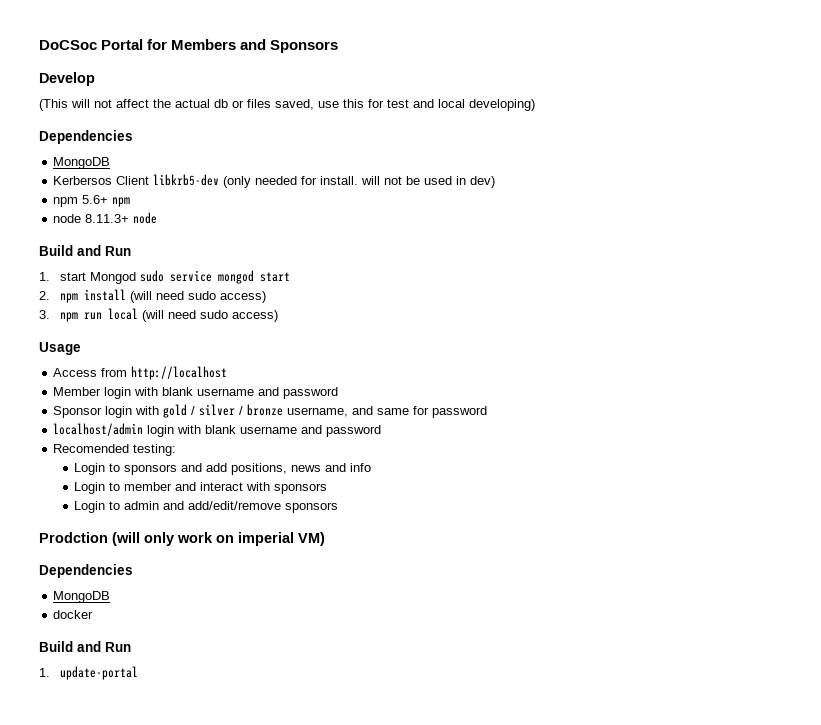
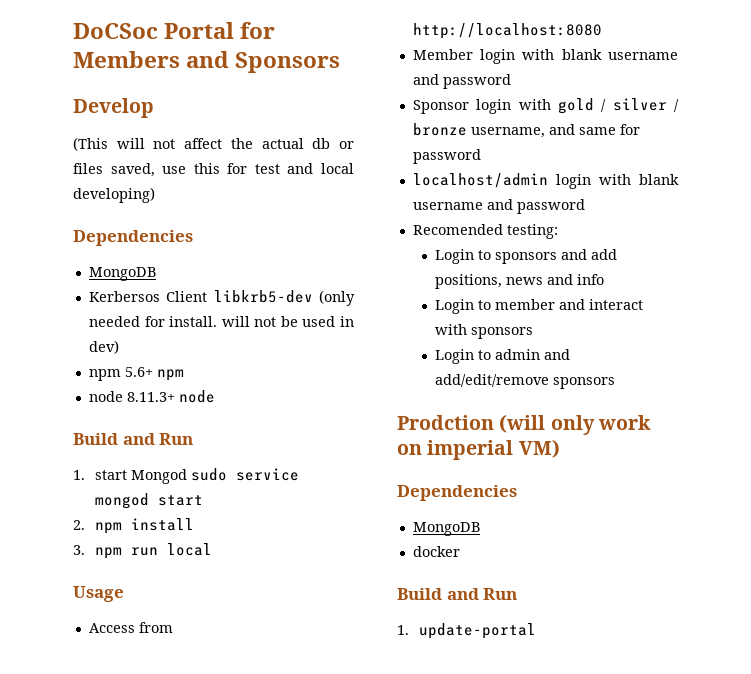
[129,291,266,303] (will need sudo access) -> (195, 524) none
[141,310,278,322] (will need sudo access) -> (213, 549) none
[131,366,228,380] http://localhost -> [412,23,602,39] http://localhost:8080

